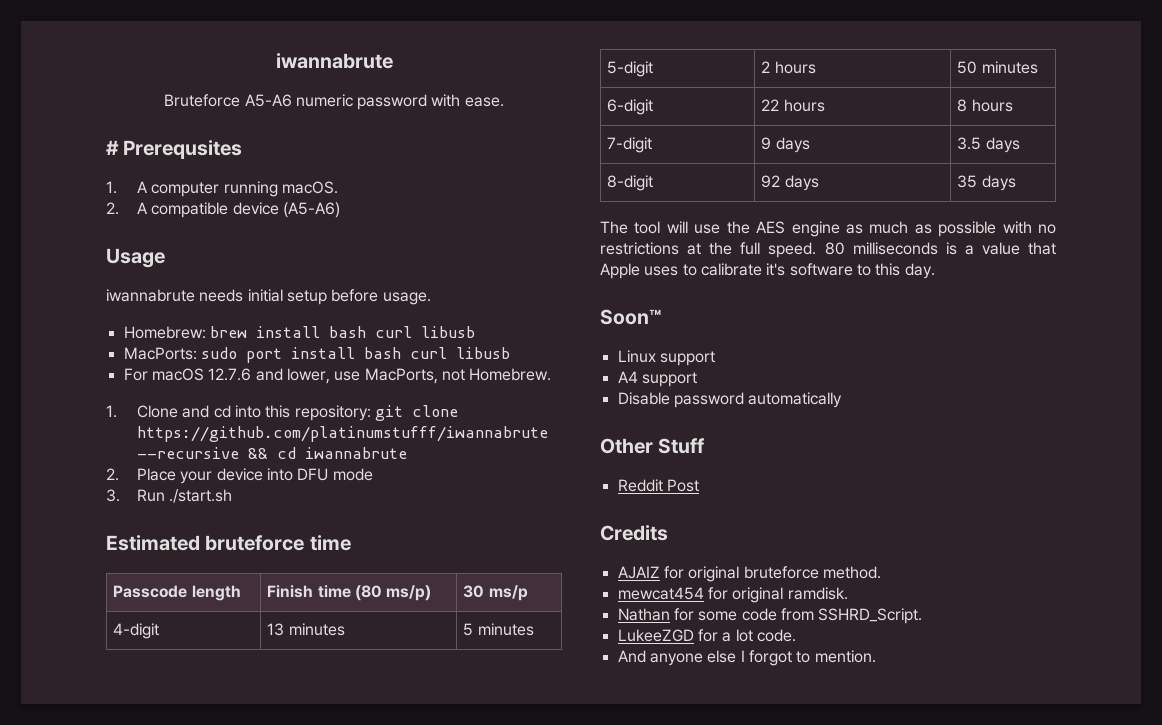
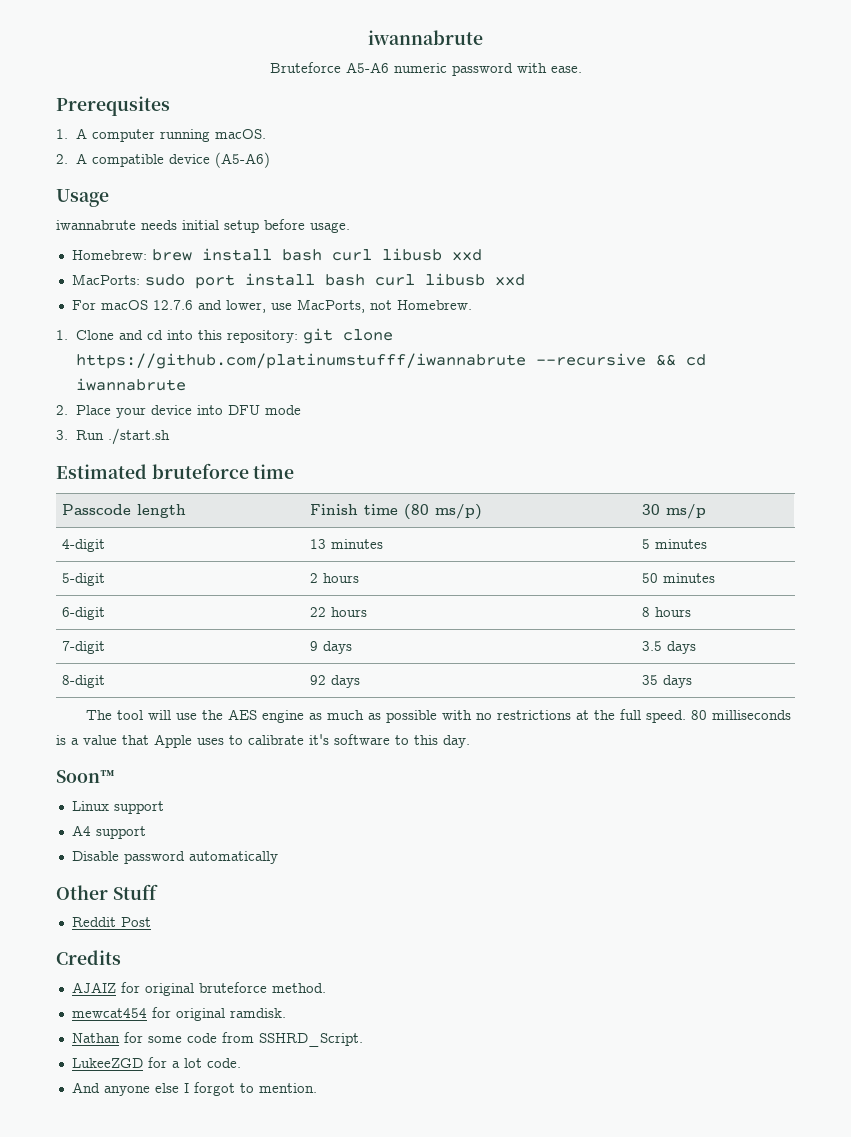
[106,140,119,155] # -> (582, 69) none
(475, 332) none -> [451,249,482,261] xxd
(510, 353) none -> [494,274,525,286] xxd

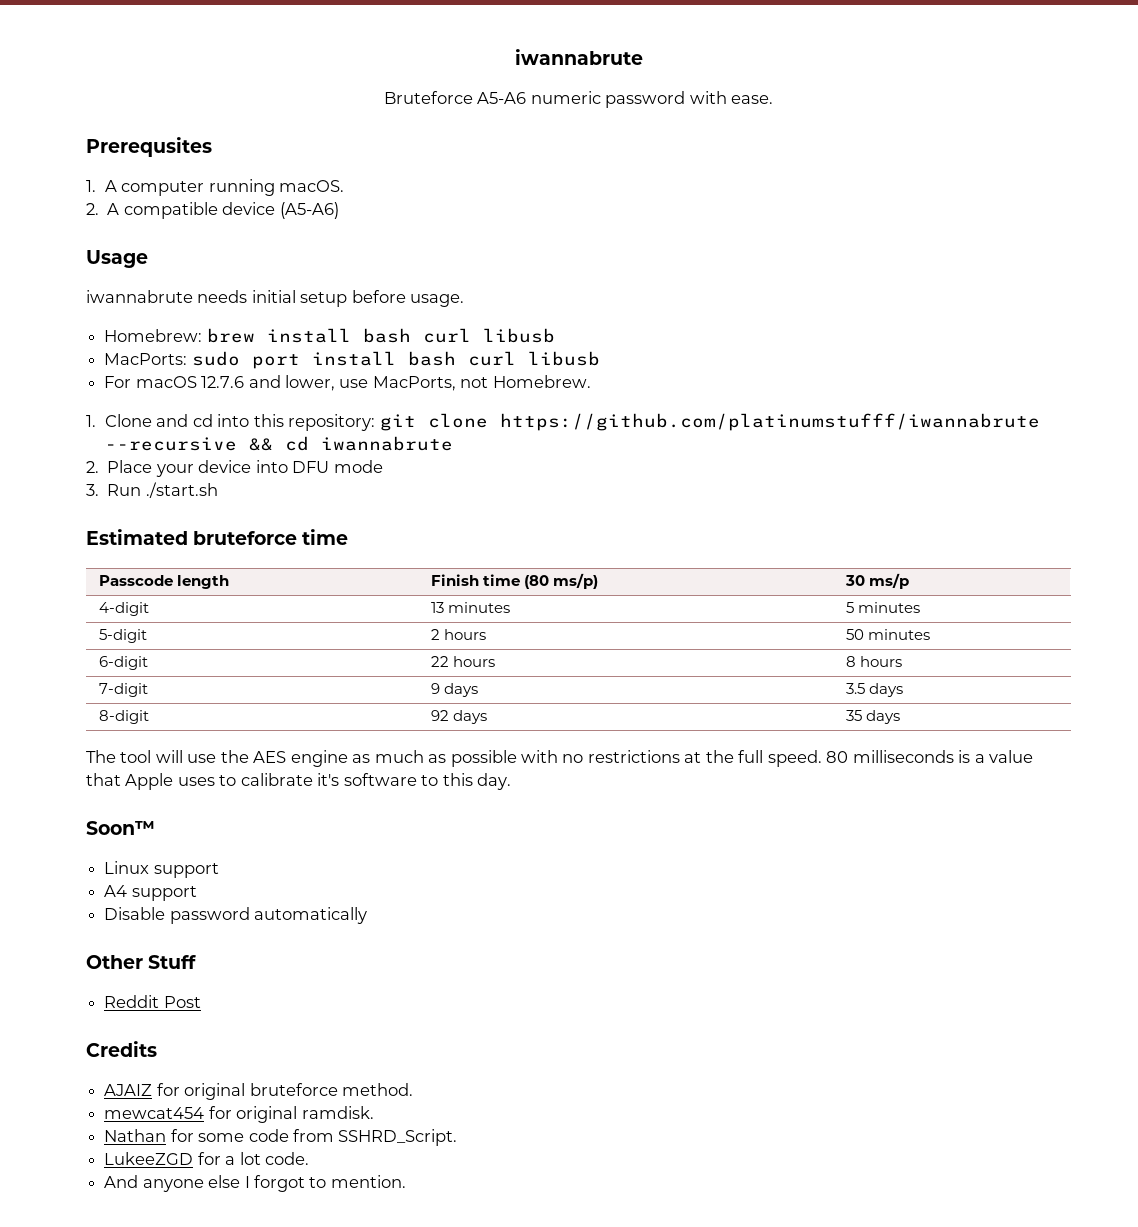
[451,249,482,261] xxd -> (555, 335) none
[494,274,525,286] xxd -> (600, 358) none

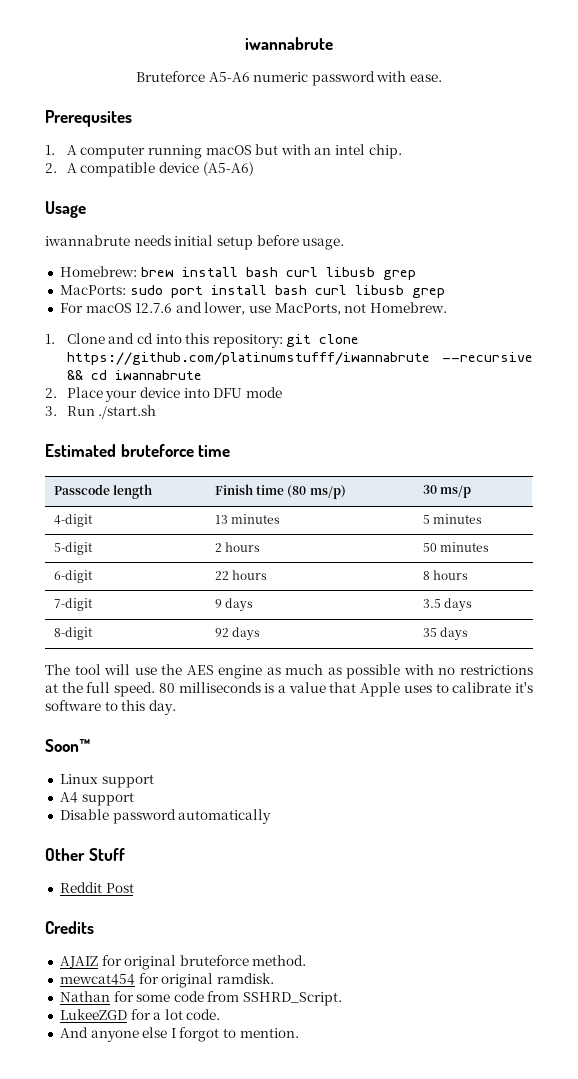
[279,180,345,192] macOS. -> [205,144,402,159] macOS but with an intel chip.
(555, 335) none -> [382,270,416,280] grep
(600, 358) none -> [411,288,445,298] grep

